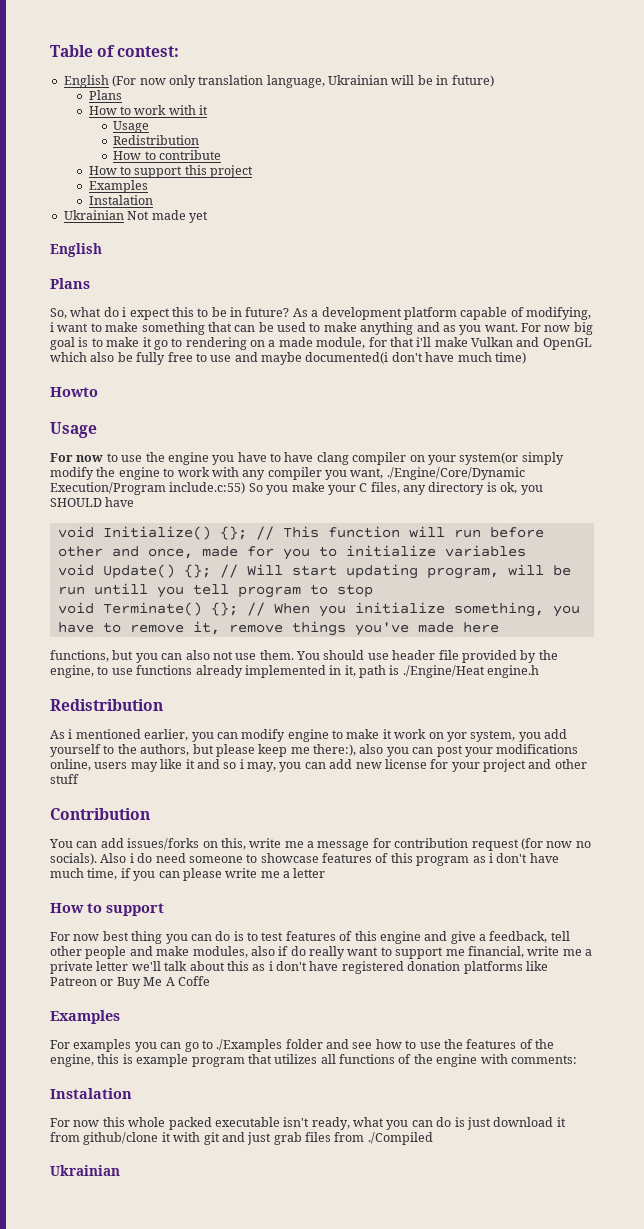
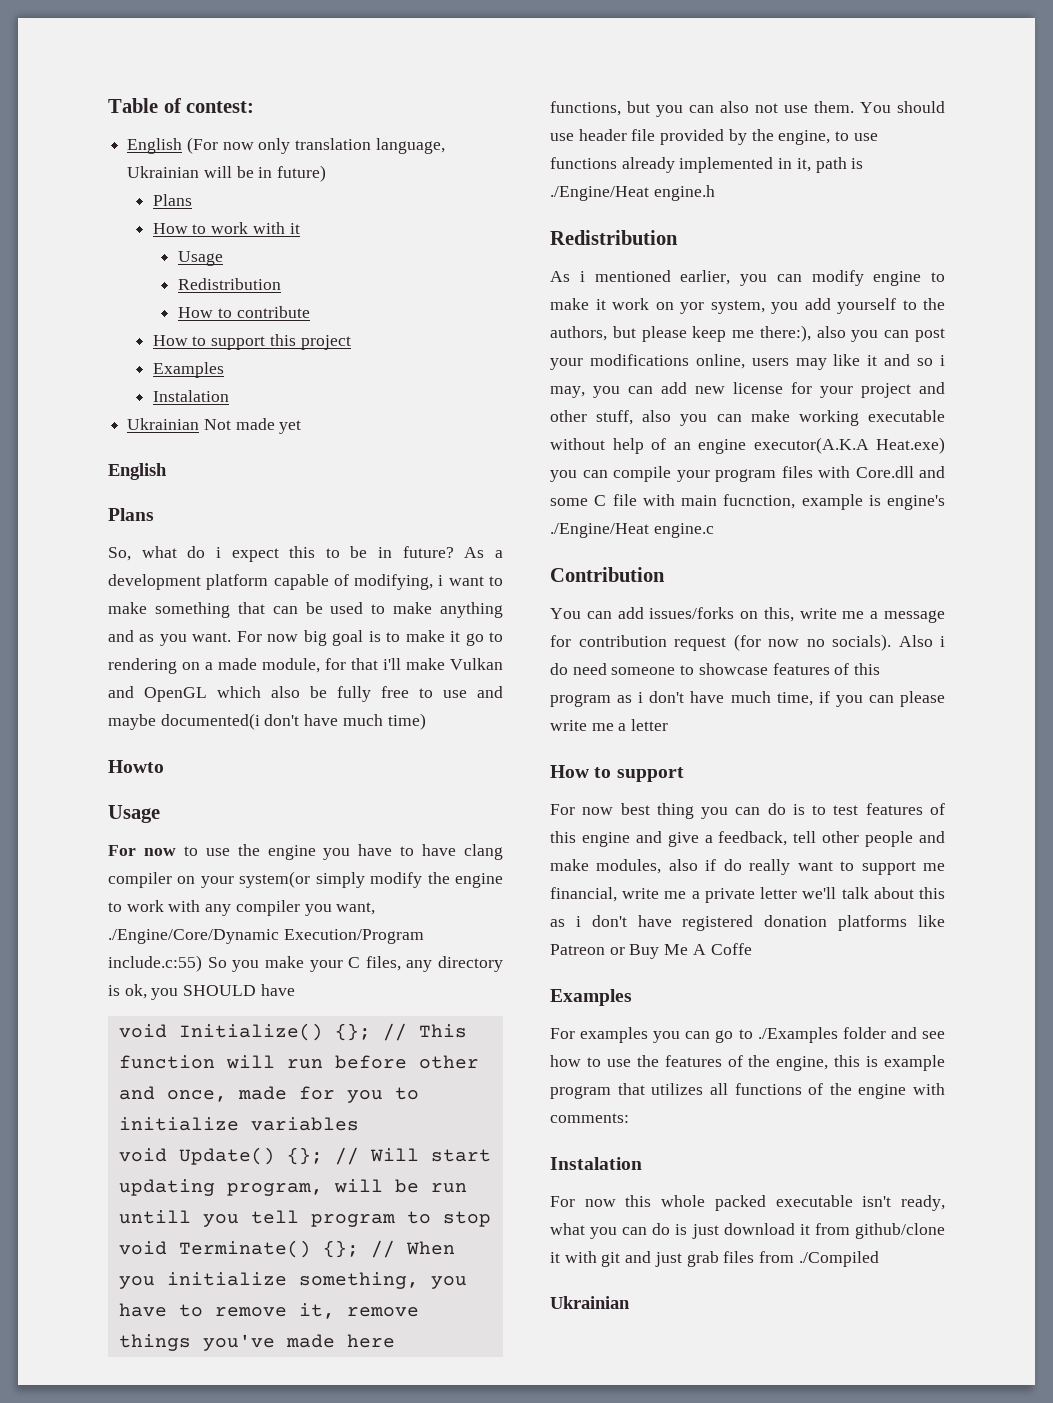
[50,774,79,784] stuff -> [596,410,945,426] [550,437,945,454] [550,466,945,482] [550,494,945,510] [550,523,714,538] stuff, also you can make working executable without help of an engine executor(A.K.A Heat.exe) you can compile your program files with Core.dll and some C file with main fucnction, example is engine's ./Engine/Heat engine.c

